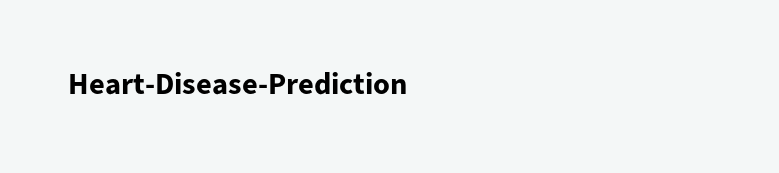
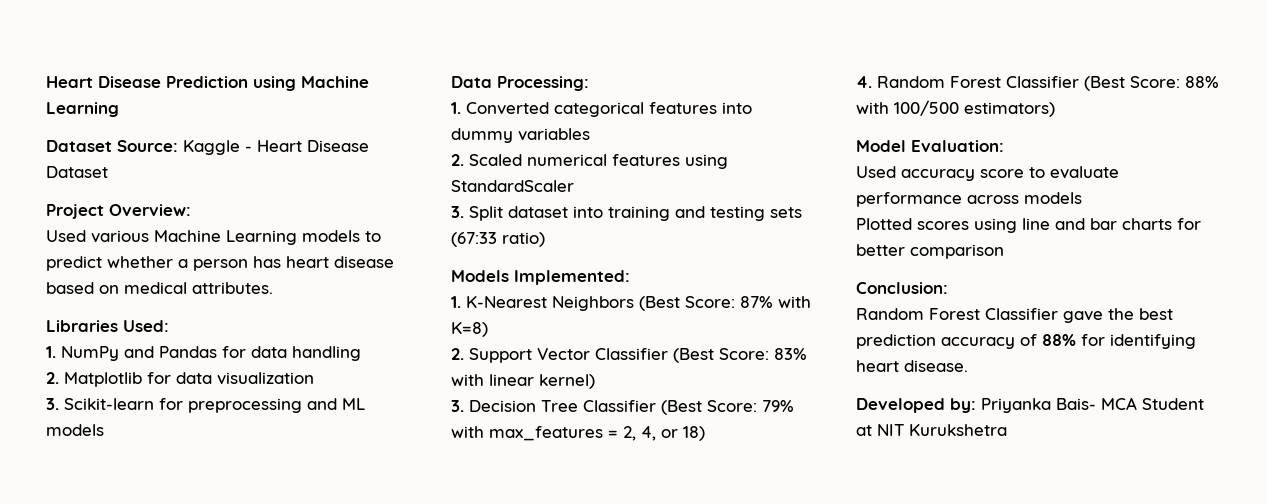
[68,72,407,95] Heart-Disease-Prediction -> [46,76,369,91] [46,102,119,117] [46,140,369,155] [46,166,108,178] [46,204,191,219] [46,230,381,245] [46,256,394,271] [46,282,273,294] [46,320,169,332] [46,346,361,361] [46,372,314,387] [46,398,365,413] [46,424,104,436] [451,76,589,91] [451,102,752,117] [451,128,590,143] [451,154,728,169] [451,180,574,192] [451,206,802,221] [451,232,545,247] [451,270,630,285] [451,296,811,311] [451,322,488,337] [451,348,807,363] [451,374,595,389] [451,400,794,415] [451,426,705,441] [856,76,1219,91] [856,100,1055,117] [856,140,1004,152] [856,166,1119,181] [856,192,1082,207] [856,218,1201,233] [856,244,1004,259] [856,282,948,294] [856,308,1173,323] [856,334,1196,349] [856,360,968,372] [856,397,1204,413] [856,424,1007,436] Heart Disease Prediction using Machine Learning // Dataset Source: Kaggle - Heart Disease Dataset // Project Overview: // Used various Machine Learning models to predict whether a person has heart disease based on medical attributes. // Libraries Used: // 1. NumPy and Pandas for data handling // 2. Matplotlib for data visualization // 3. Scikit-learn for preprocessing and ML models // Data Processing: // 1. Converted categorical features into dummy variables // 2. Scaled numerical features using StandardScaler // 3. Split dataset into training and testing sets (67:33 ratio) // Models Implemented: // 1. K-Nearest Neighbors (Best Score: 87% with K=8) // 2. Support Vector Classifier (Best Score: 83% with linear kernel) // 3. Decision Tree Classifier (Best Score: 79% with max_features = 2, 4, or 18) // 4. Random Forest Classifier (Best Score: 88% with 100/500 estimators) // Model Evaluation: // Used accuracy score to evaluate performance across models // Plotted scores using line and bar charts for better comparison // Conclusion: // Random Forest Classifier gave the best prediction accuracy of 88% for identifying heart disease. // Developed by: Priyanka Bais- MCA Student at NIT Kurukshetra

